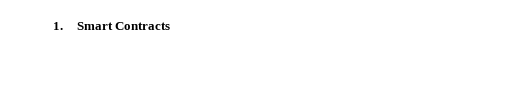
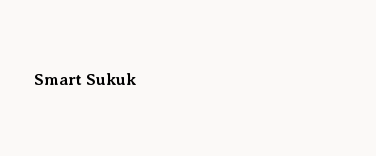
[53,22,171,30] 1. Smart Contracts -> [34,73,137,85] Smart Sukuk

